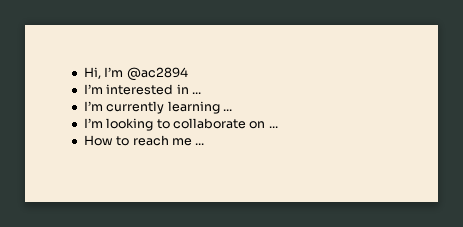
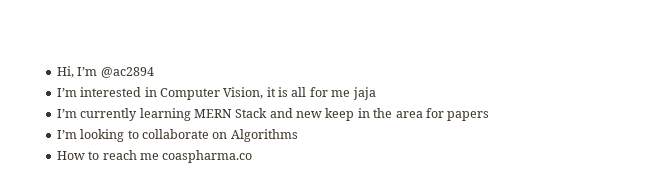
[191,92,201,94] [83,101,232,114] ... // I’m currently learning ... -> [159,87,376,100] [56,108,490,121] Computer Vision, it is all for me jaja // I’m currently learning MERN Stack and new keep in the area for papers
[268,126,278,128] ... -> [230,129,298,142] Algorithms
[195,143,205,145] ... -> [162,150,253,163] coaspharma.co

